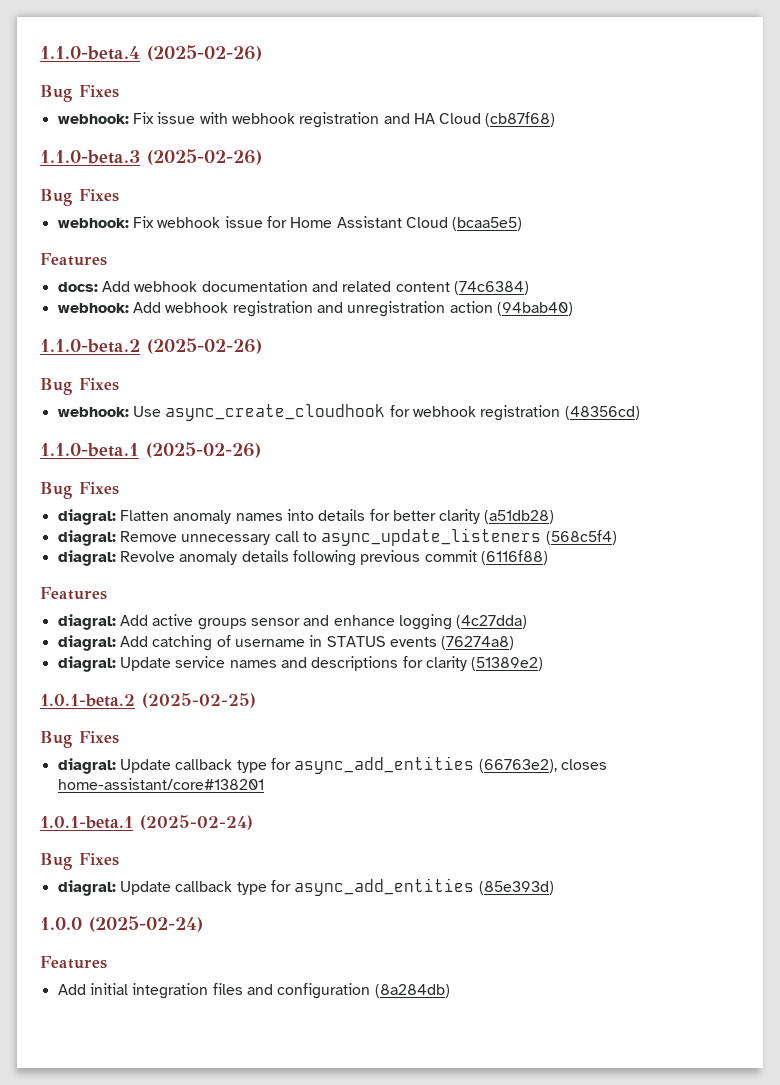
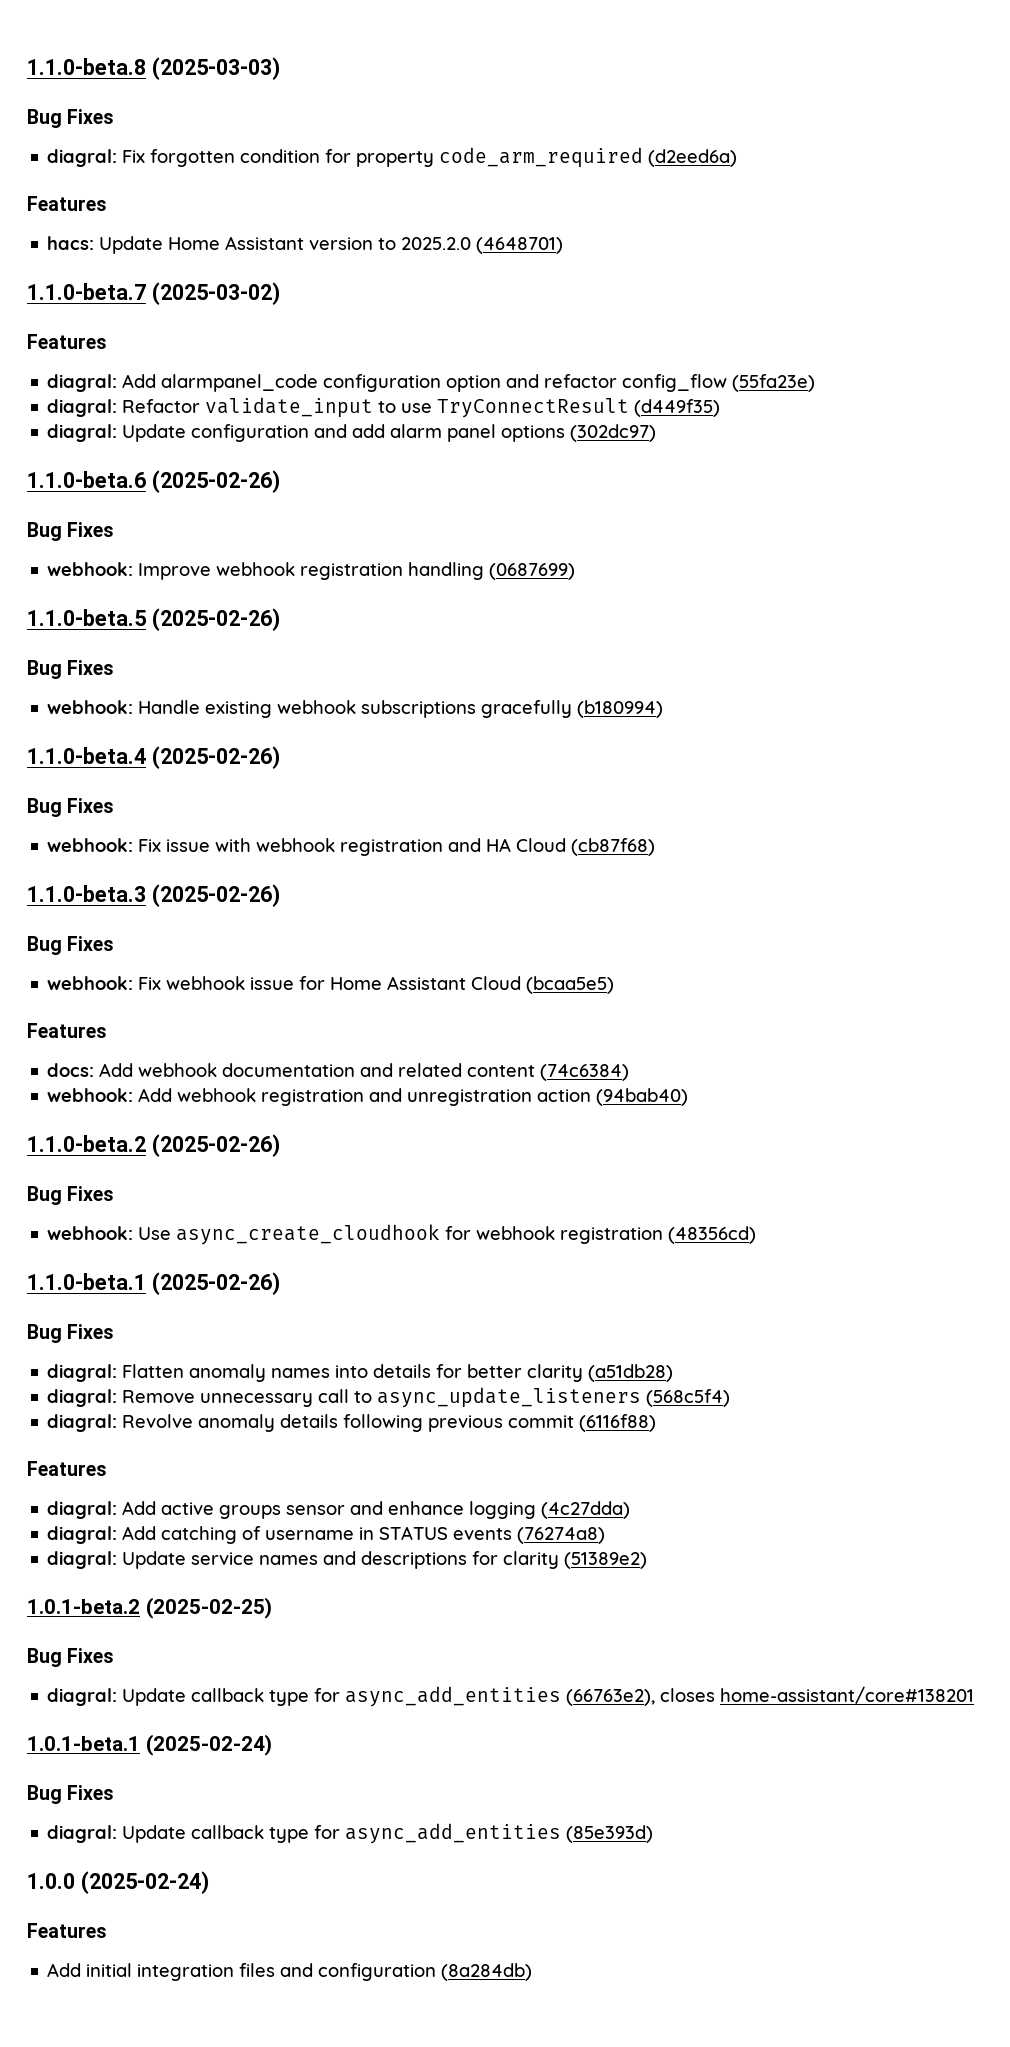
(40, 53) none -> [27,57,280,80] [27,109,115,128] [47,147,738,168] [27,196,107,211] [47,236,564,254] [27,282,280,305] [27,334,107,349] [47,374,816,392] [47,397,721,418] [47,424,657,442] [27,470,280,493] [27,522,115,541] [47,562,576,580] [27,608,280,631] [27,660,115,679] [47,700,664,718] 1.1.0-beta.8 (2025-03-03) // Bug Fixes // diagral: Fix forgotten condition for property code_arm_required (d2eed6a) // Features // hacs: Update Home Assistant version to 2025.2.0 (4648701) // 1.1.0-beta.7 (2025-03-02) // Features // diagral: Add alarmpanel_code configuration option and refactor config_flow (55fa23e) // diagral: Refactor validate_input to use TryConnectResult (d449f35) // diagral: Update configuration and add alarm panel options (302dc97) // 1.1.0-beta.6 (2025-02-26) // Bug Fixes // webhook: Improve webhook registration handling (0687699) // 1.1.0-beta.5 (2025-02-26) // Bug Fixes // webhook: Handle existing webhook subscriptions gracefully (b180994) //

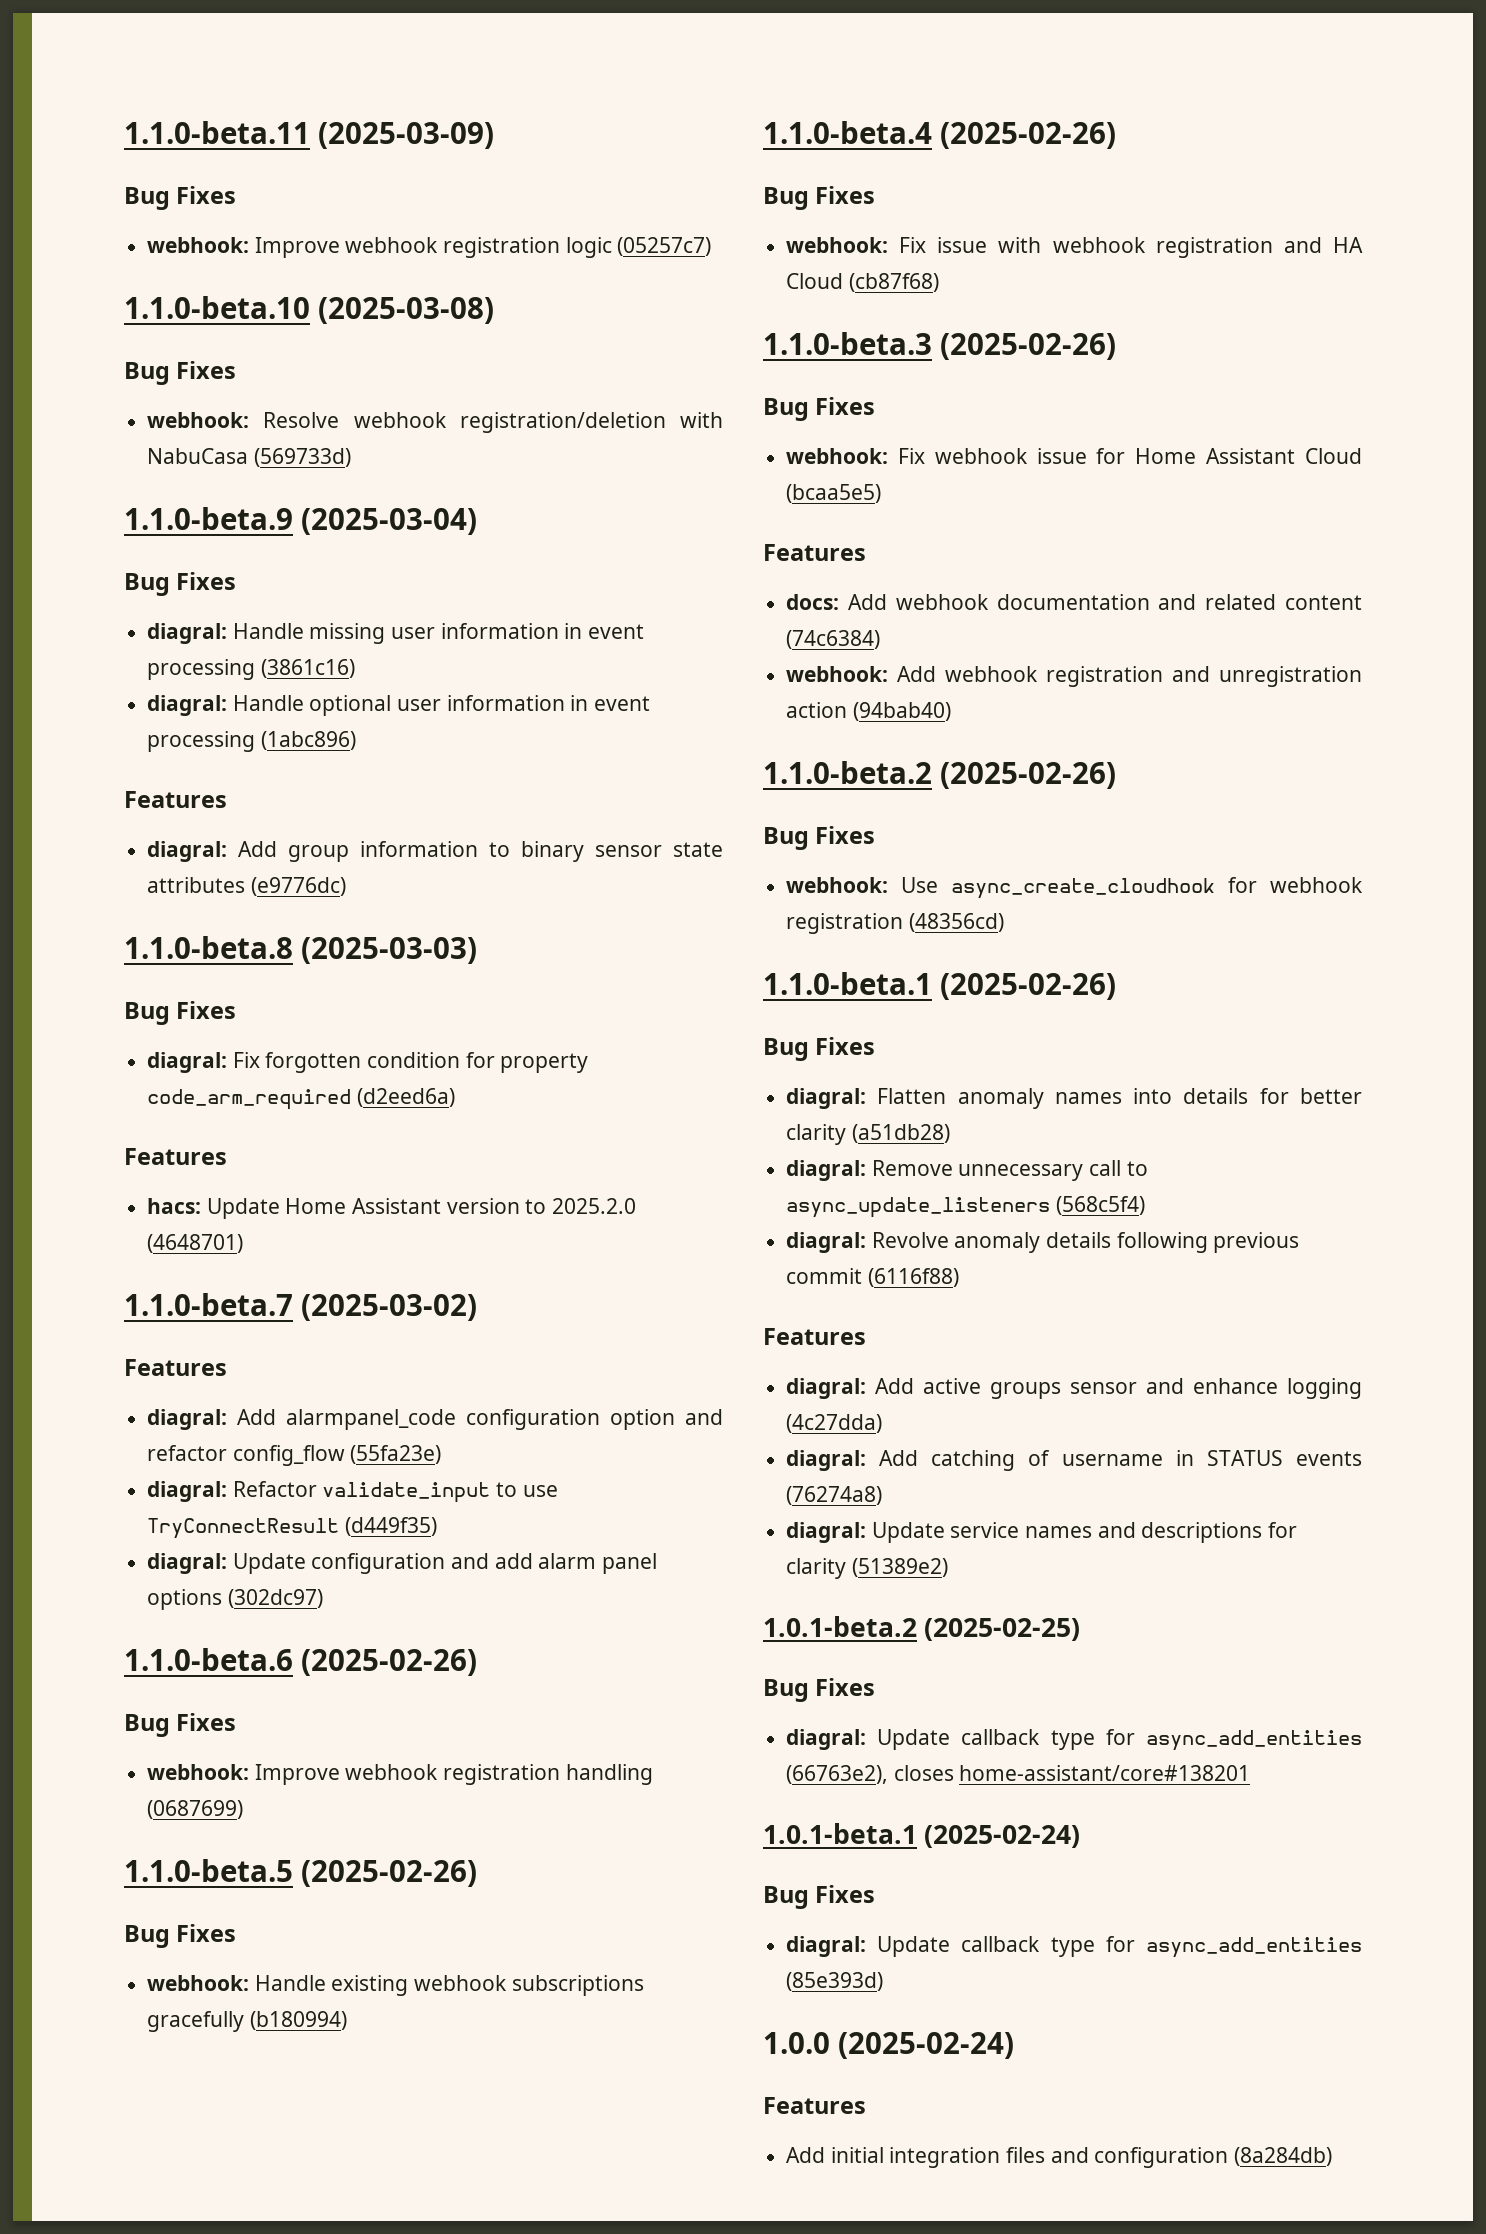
(27, 66) none -> [124,121,494,149] [124,186,237,210] [147,237,712,258] [124,296,494,324] [124,361,237,385] [147,412,723,433] [147,448,351,467] [124,507,477,535] [124,572,237,596] [147,623,645,644] [147,659,355,680] [147,695,651,716] [147,731,356,752] [124,791,227,808] [147,841,723,862] [147,877,346,896] 1.1.0-beta.11 (2025-03-09) // Bug Fixes // webhook: Improve webhook registration logic (05257c7) // 1.1.0-beta.10 (2025-03-08) // Bug Fixes // webhook: Resolve webhook registration/deletion with NabuCasa (569733d) // 1.1.0-beta.9 (2025-03-04) // Bug Fixes // diagral: Handle missing user information in event processing (3861c16) // diagral: Handle optional user information in event processing (1abc896) // Features // diagral: Add group information to binary sensor state attributes (e9776dc) //

